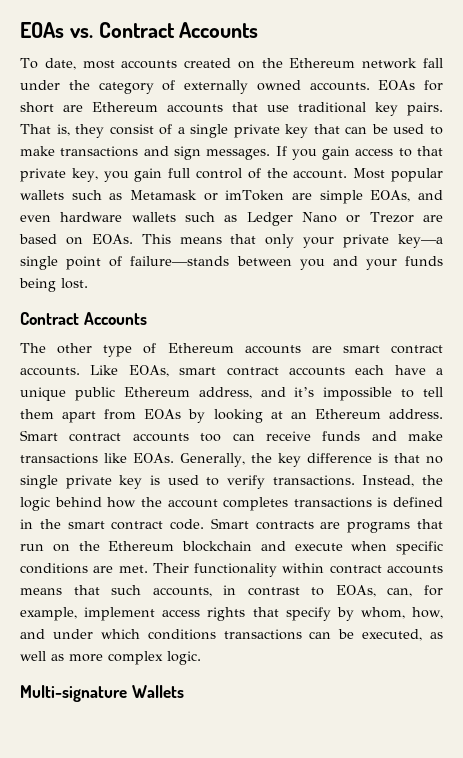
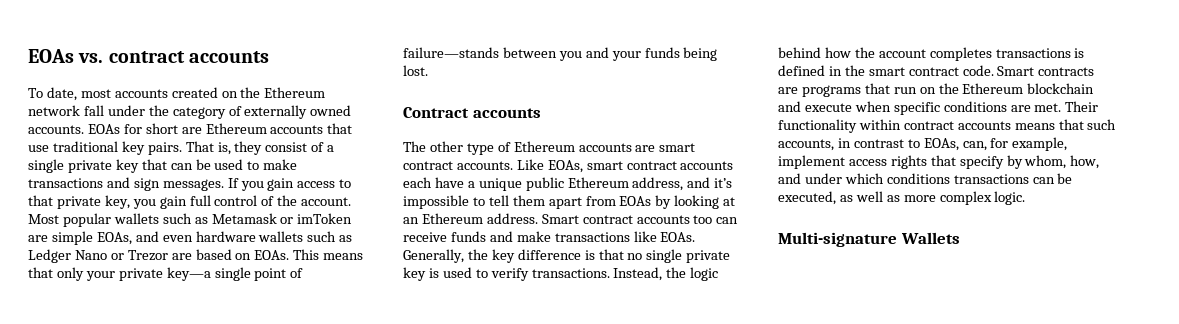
[98,22,259,38] Contract Accounts -> [108,51,269,63] contract accounts
[83,312,147,325] Accounts -> [472,108,541,118] accounts

